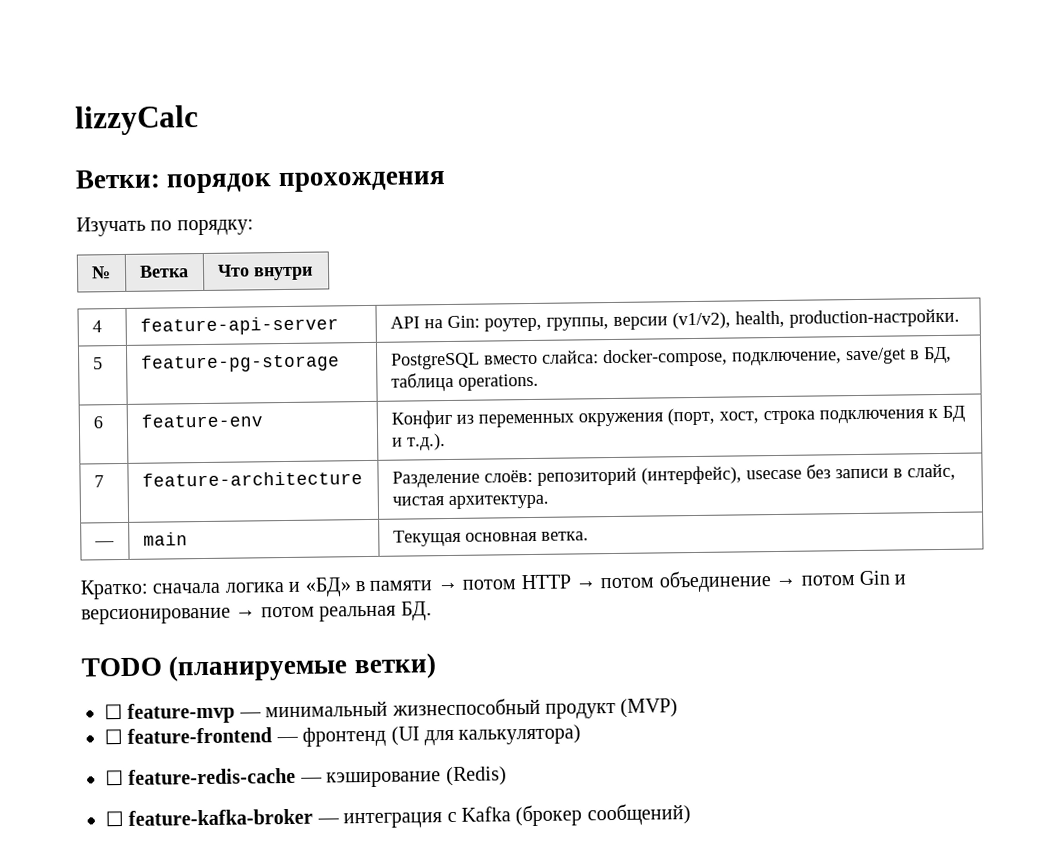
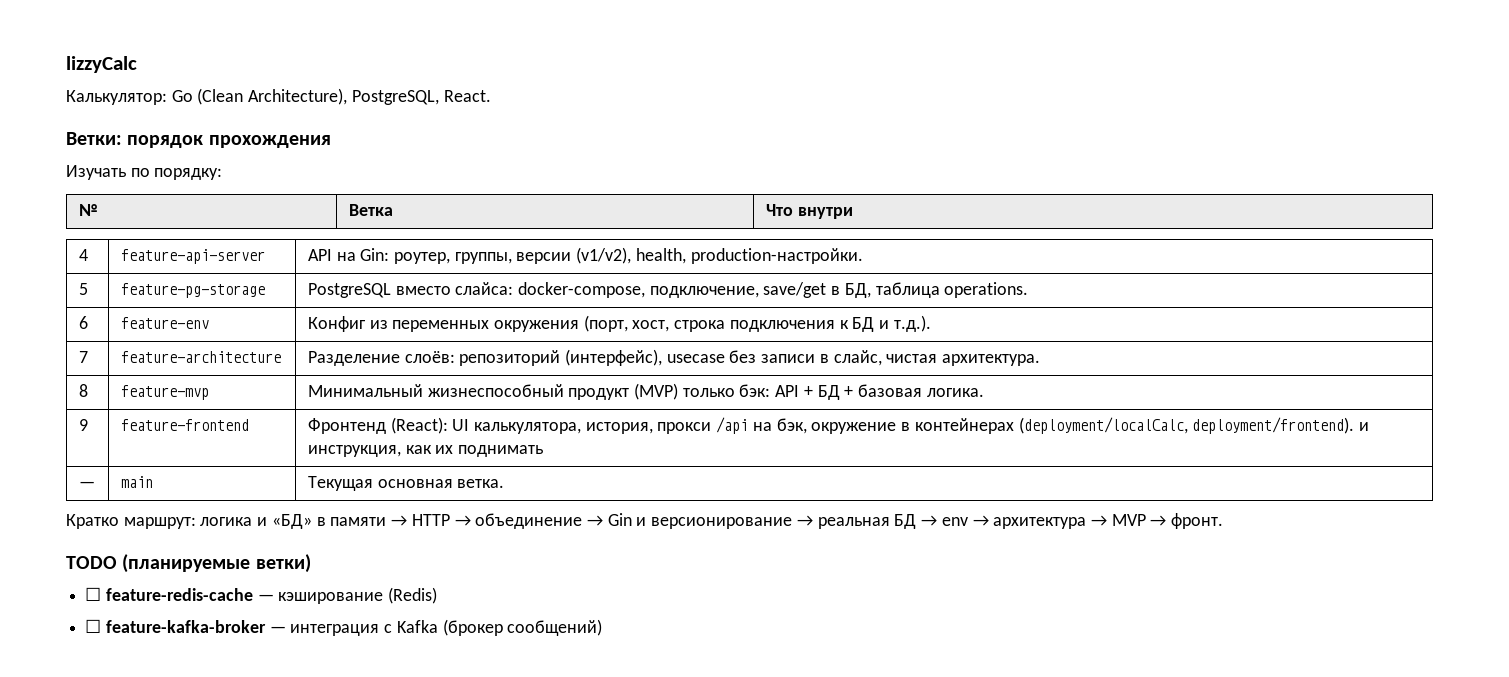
(199, 120) none -> [66,88,491,105] // Калькулятор: Go (Clean Architecture), PostgreSQL, React.
(549, 502) none -> [78,384,88,397] [120,385,209,400] [307,383,984,400] [78,419,88,431] [120,419,249,431] [307,417,1370,434] [307,445,544,457] // 8 | feature-mvp | Минимальный жизнеспособный продукт (MVP) только бэк: API + БД + базовая логика. // 9 | feature-frontend | Фронтенд (React): UI калькулятора, история, прокси /api на бэк, окружение в контейнерах (deployment/localCalc, deployment/frontend). и инструкция, как их поднимать
[80,579,221,600] Кратко: сначала -> [66,514,196,529] Кратко маршрут:
[462,579,517,590] потом -> (408, 520) none
[600,577,655,589] потом -> (471, 520) none
[800,575,855,586] потом -> (603, 520) none
[260,601,432,622] [81,653,437,682] [104,697,679,724] [104,724,582,747] потом реальная БД. // TODO (планируемые ветки) // ☐ feature-mvp — минимальный жизнеспособный продукт (MVP) // ☐ feature-frontend — фронтенд (UI для калькулятора) -> [817,513,1224,529] [66,554,311,573] реальная БД → env → архитектура → MVP → фронт. // TODO (планируемые ветки)

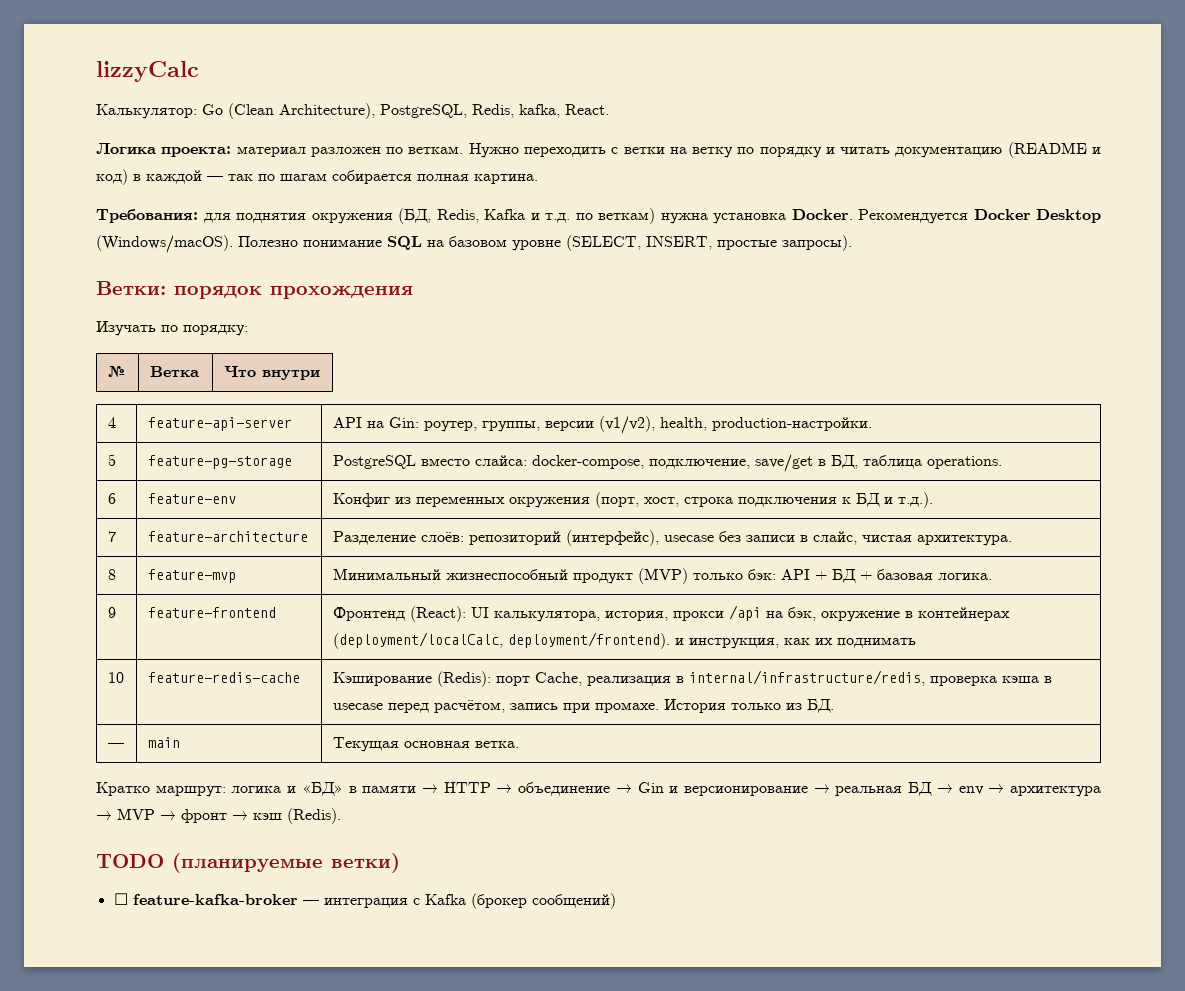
(439, 97) none -> [472,104,560,118] Redis, kafka,
(491, 96) none -> [96,142,1102,158] [96,169,538,185] [96,208,1101,224] [96,235,852,253] // Логика проекта: материал разложен по веткам. Нужно переходить с ветки на ветку по порядку и читать документацию (README и код) в каждой — так по шагам собирается полная картина. // Требования: для поднятия окружения (БД, Redis, Kafka и т.д. по веткам) нужна установка Docker. Рекомендуется Docker Desktop (Windows/macOS). Полезно понимание SQL на базовом уровне (SELECT, INSERT, простые запросы).
(544, 451) none -> [107,672,124,683] [147,672,300,683] [332,670,1052,687] [332,699,834,713] // 10 | feature-redis-cache | Кэширование (Redis): порт Cache, реализация в internal/infrastructure/redis, проверка кэша в usecase перед расчётом, запись при промахе. История только из БД.
[1171,513,1224,529] фронт. -> [181,808,341,824] фронт → кэш (Redis).
[85,587,438,604] // ☐ feature-redis-cache — кэширование (Redis) -> (400, 863) none

